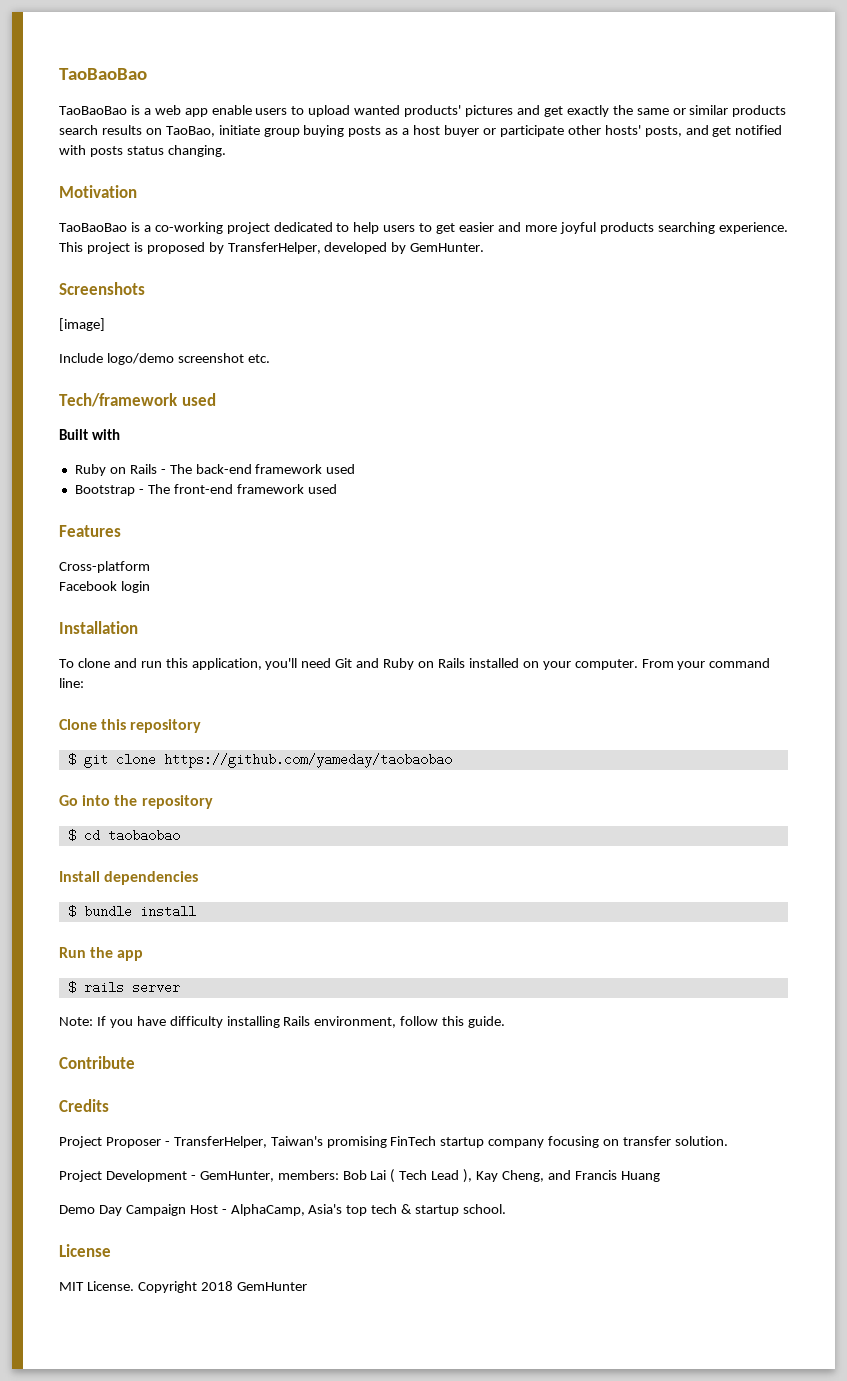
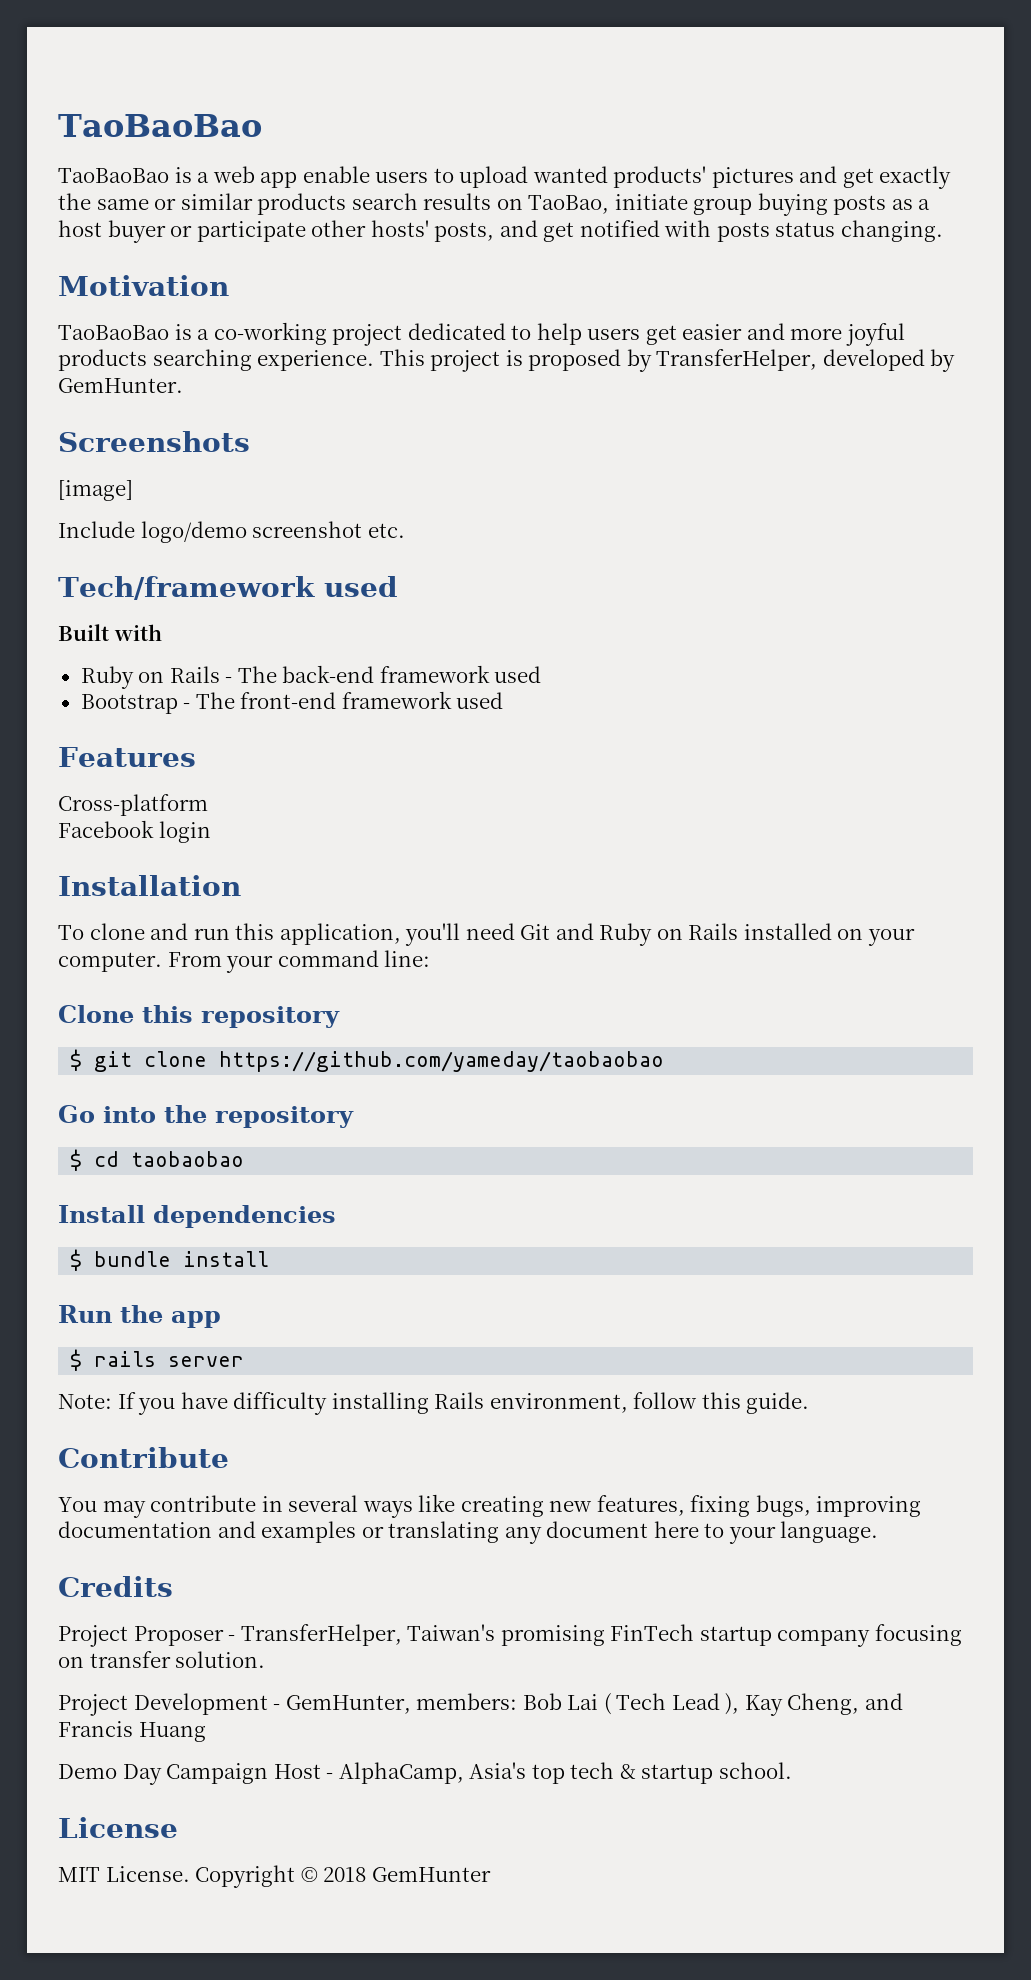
[419,223,433,232] to -> (641, 334) none
(135, 1062) none -> [58,1494,922,1518] [58,1521,879,1544] // You may contribute in several ways like creating new features, fixing bugs, improving documentation and examples or translating any document here to your language.
(197, 1287) none -> [300,1867,318,1882] ©

